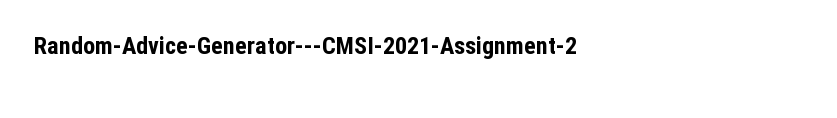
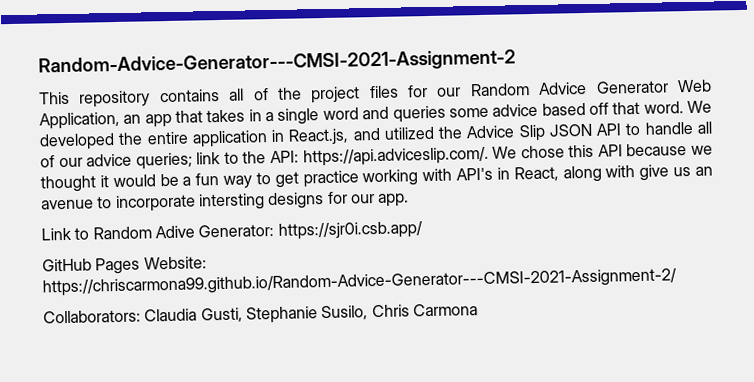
(577, 47) none -> [39,79,712,108] [39,100,713,130] [39,121,712,151] [40,143,713,170] [40,164,714,193] [41,191,410,213] [41,221,423,241] [42,256,207,275] [42,268,677,297] [43,303,478,324] // This repository contains all of the project files for our Random Advice Generator Web Application, an app that takes in a single word and queries some advice based off that word. We developed the entire application in React.js, and utilized the Advice Slip JSON API to handle all of our advice queries; link to the API: https://api.adviceslip.com/. We chose this API because we thought it would be a fun way to get practice working with API's in React, along with give us an avenue to incorporate intersting designs for our app. // Link to Random Adive Generator: https://sjr0i.csb.app/ // GitHub Pages Website: https://chriscarmona99.github.io/Random-Advice-Generator---CMSI-2021-Assignment-2/ // Collaborators: Claudia Gusti, Stephanie Susilo, Chris Carmona

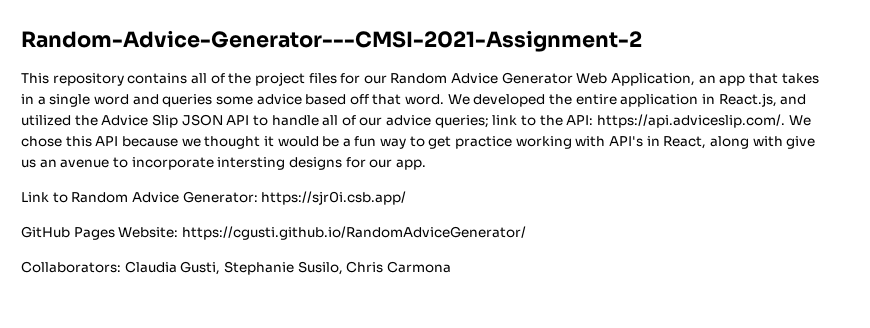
[154,225,195,239] Adive -> [131,192,179,203] Advice
[42,268,677,297] https://chriscarmona99.github.io/Random-Advice-Generator---CMSI-2021-Assignment-2/ -> [181,226,526,240] https://cgusti.github.io/RandomAdviceGenerator/

